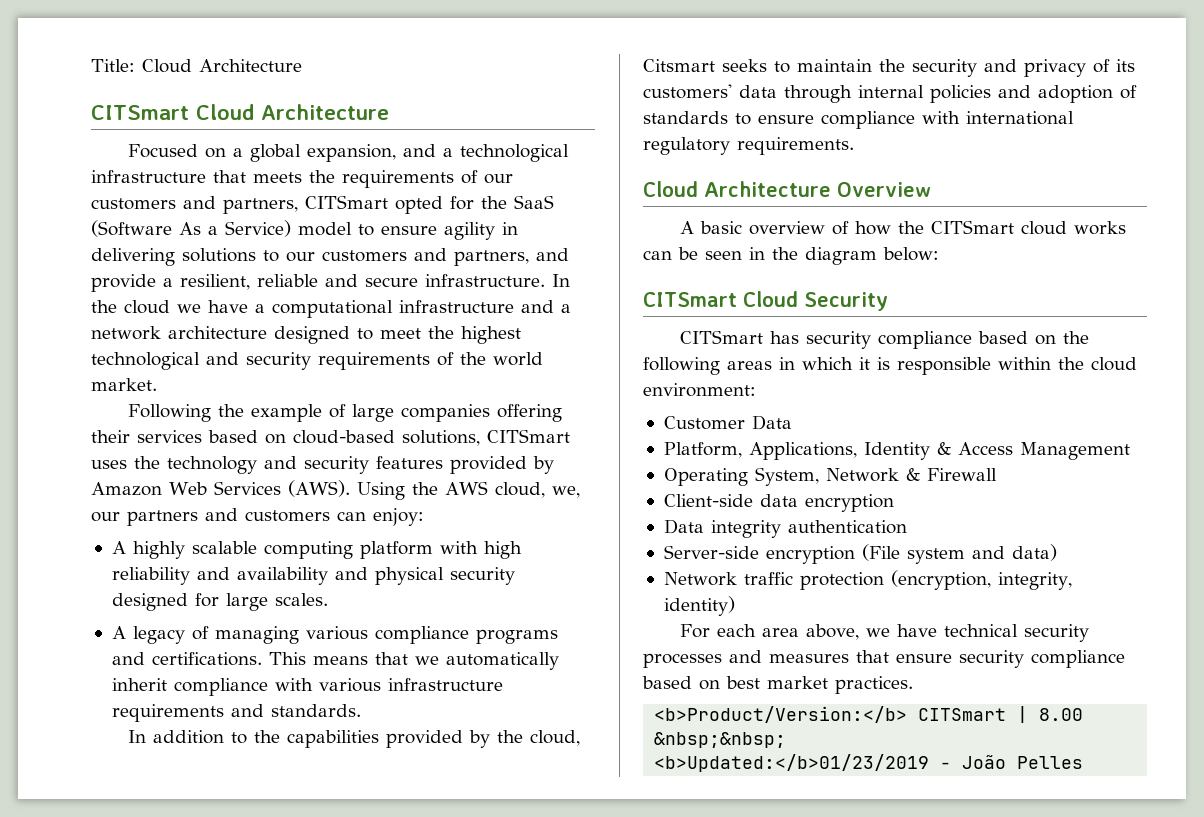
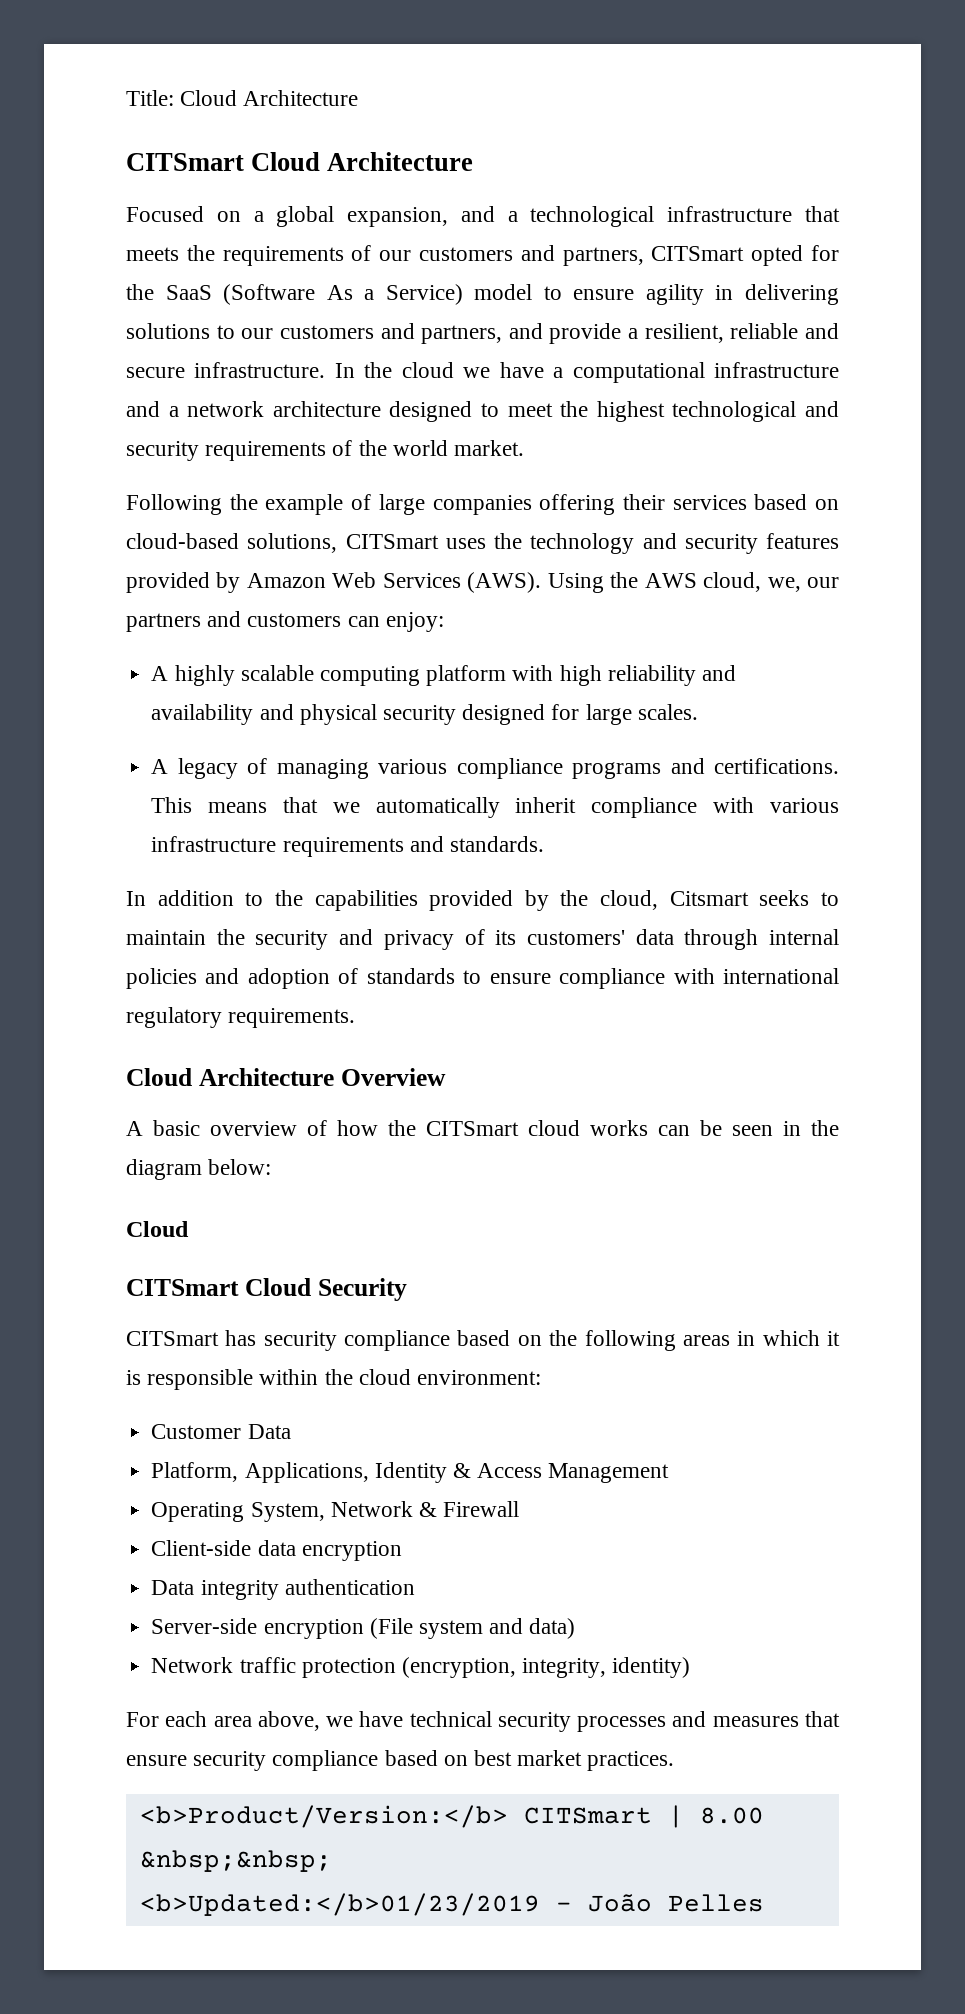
(939, 254) none -> [126,1221,189,1237] // Cloud

